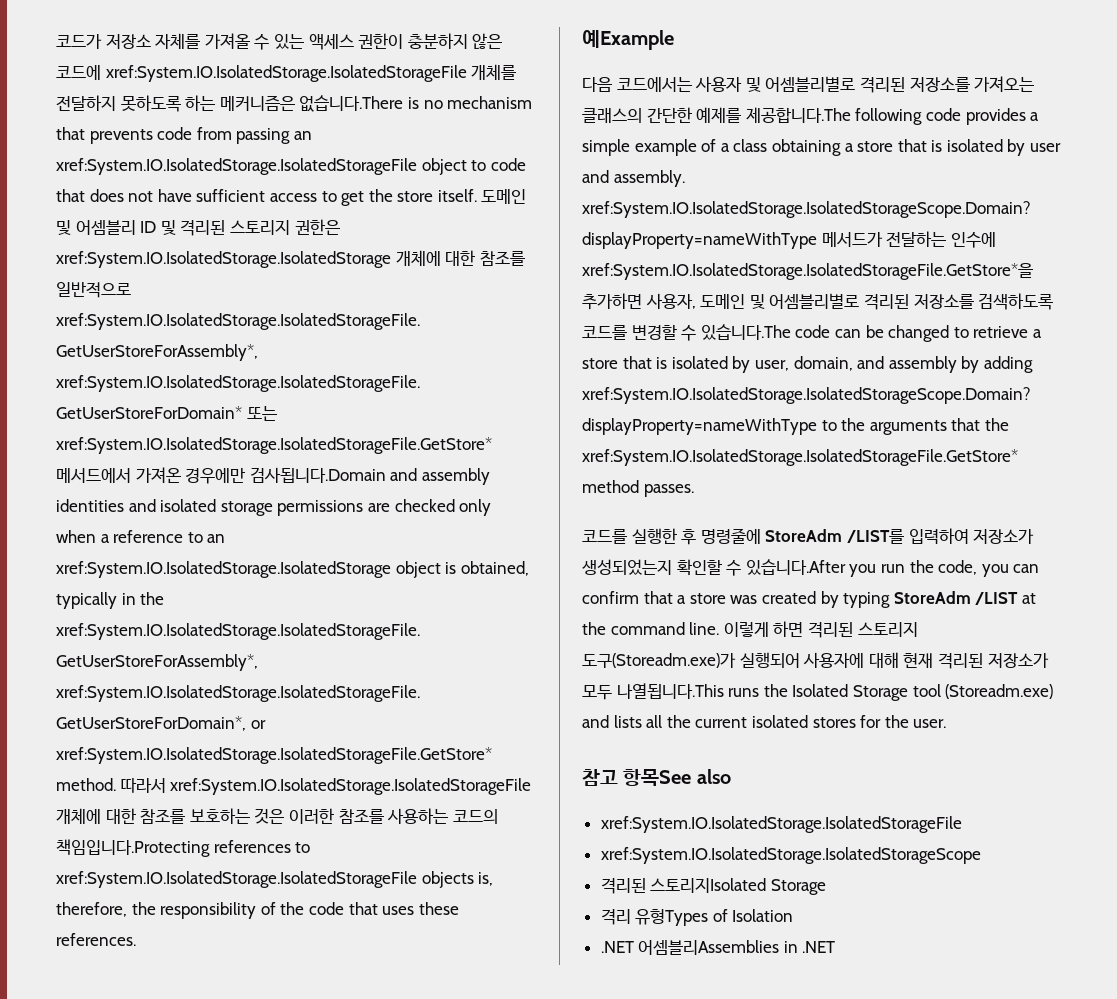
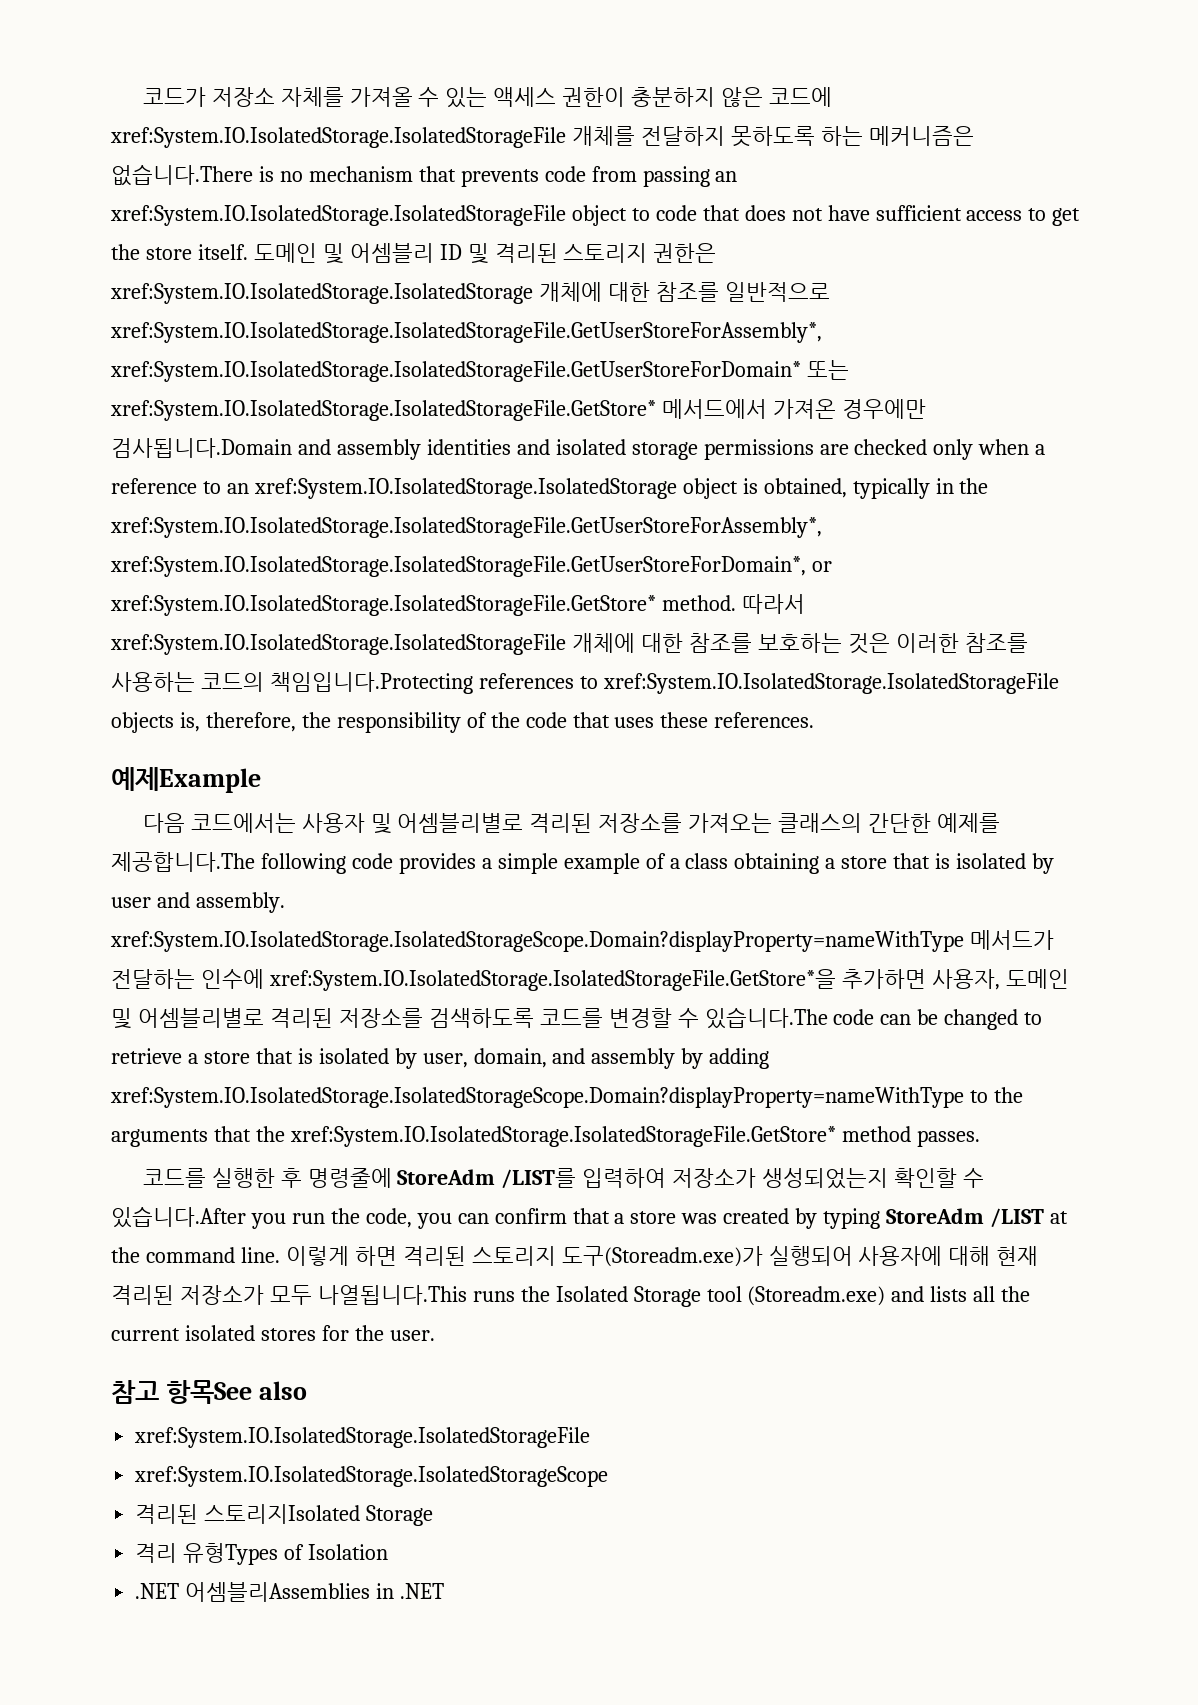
[582,30,674,50] 예Example -> [111,767,261,793] 예제Example

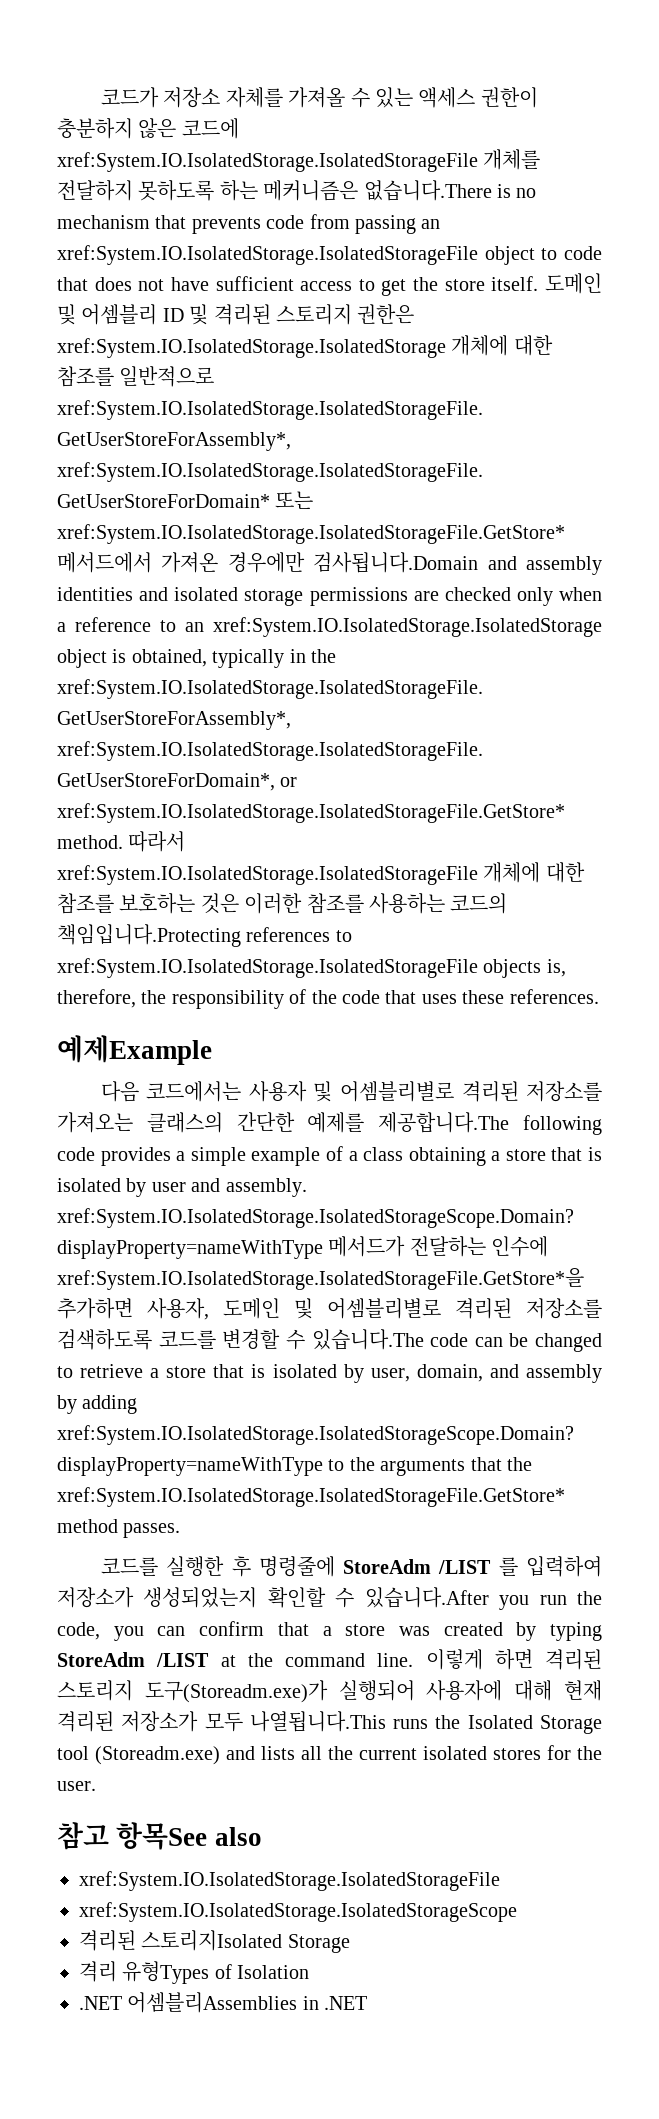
[501,1168,577,1189] /LIST를 -> [438,1557,518,1576] /LIST 를

